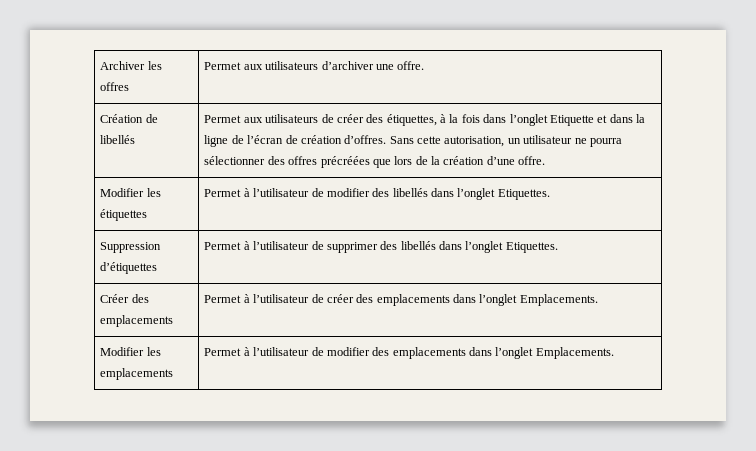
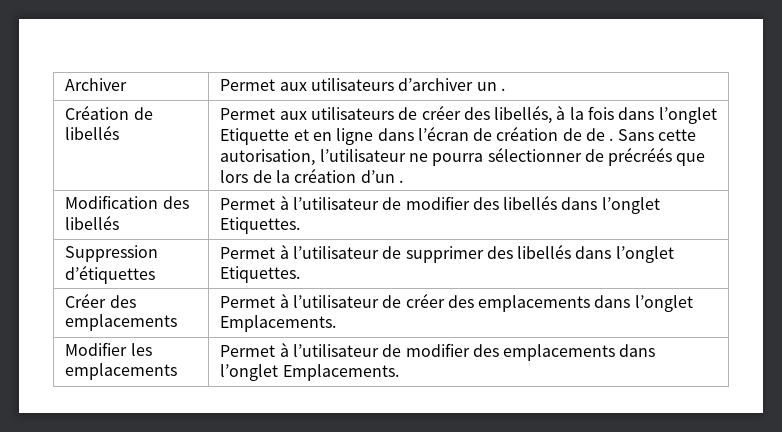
[147,61,162,70] [100,82,130,91] les offres -> (128, 84) none
[375,61,425,70] une offre. -> [476,82,505,91] un .
[386,114,437,126] étiquettes, -> [494,105,553,124] libellés,
[609,114,646,123] [204,135,387,147] dans la ligne de l’écran de création d’offres. -> [312,126,614,145] en ligne dans l’écran de création de de .
[507,135,573,144] un utilisateur -> [319,149,406,162] l’utilisateur
[267,156,370,168] des offres précréées -> [584,147,673,166] de précréés
[486,156,546,165] [100,188,161,197] [100,209,148,221] d’une offre. // Modifier les étiquettes -> [360,170,403,183] [65,195,189,209] [65,215,120,230] d’un . // Modification des libellés

